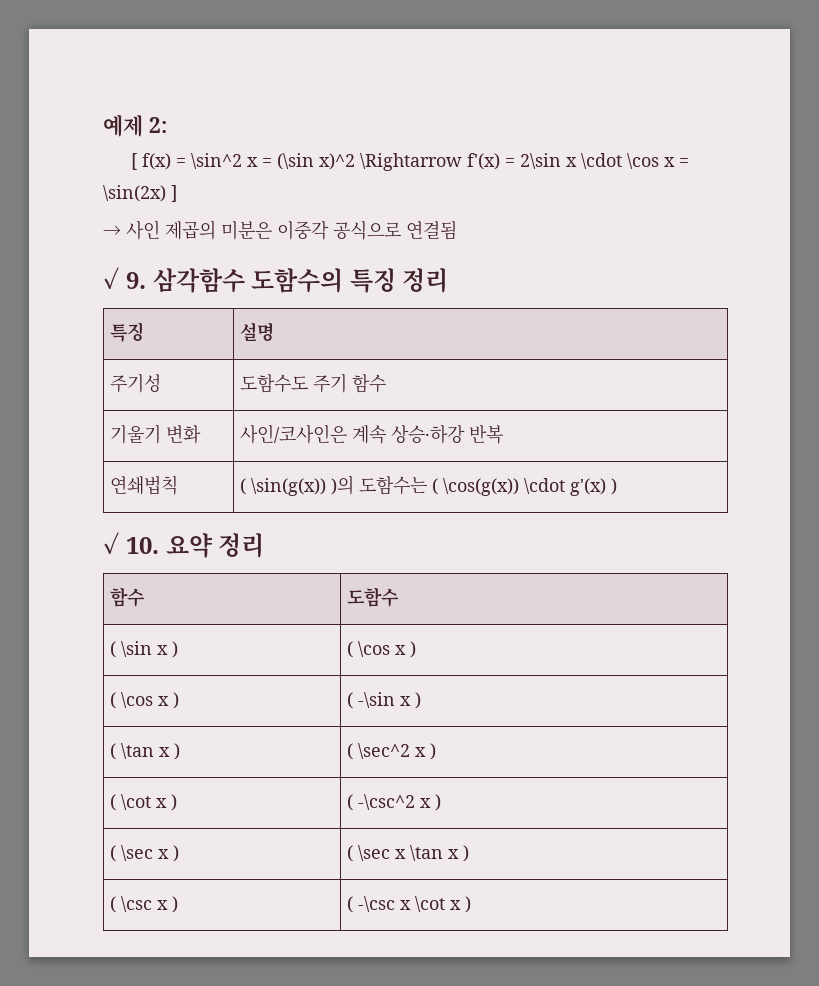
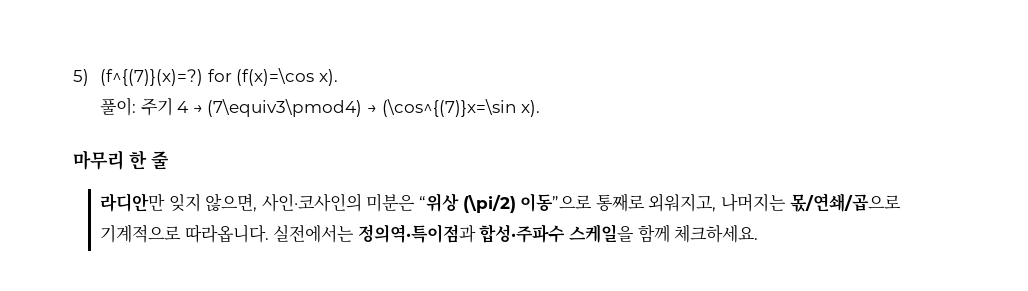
[103,114,167,137] [131,153,690,171] [103,185,177,202] [103,220,457,240] [103,267,449,293] [110,322,145,342] [240,322,275,341] [110,374,162,393] [240,374,387,393] [110,425,202,444] [240,424,504,444] [110,475,179,495] [240,475,618,496] [103,532,265,558] [110,587,146,607] [347,587,400,607] [110,641,179,658] [347,641,417,658] [110,692,180,709] [347,692,422,709] [110,743,181,760] [347,743,437,760] [110,794,178,811] [347,794,442,811] [110,845,180,862] [347,845,470,862] [110,896,179,913] [347,896,472,913] 예제 2: // [ f(x) = \sin^2 x = (\sin x)^2 \Rightarrow f'(x) = 2\sin x \cdot \cos x = \sin(2x) ] // → 사인 제곱의 미분은 이중각 공식으로 연결됨 // ✓ 9. 삼각함수 도함수의 특징 정리 // 특징 | 설명 // 주기성 | 도함수도 주기 함수 // 기울기 변화 | 사인/코사인은 계속 상승·하강 반복 // 연쇄법칙 | ( \sin(g(x)) )의 도함수는 ( \cos(g(x)) \cdot g'(x) ) // ✓ 10. 요약 정리 // 함수 | 도함수 // ( \sin x ) | ( \cos x ) // ( \cos x ) | ( -\sin x ) // ( \tan x ) | ( \sec^2 x ) // ( \cot x ) | ( -\csc^2 x ) // ( \sec x ) | ( \sec x \tan x ) // ( \csc x ) | ( -\csc x \cot x ) -> [73,68,338,86] [100,97,541,117] [73,150,169,170] [100,193,901,213] [100,224,759,243] 5) (f^{(7)}(x)=?) for (f(x)=\cos x). // 풀이: 주기 4 → (7\equiv3\pmod4) → (\cos^{(7)}x=\sin x). // 마무리 한 줄 // 라디안만 잊지 않으면, 사인·코사인의 미분은 “위상 (\pi/2) 이동”으로 통째로 외워지고, 나머지는 몫/연쇄/곱으로 기계적으로 따라옵니다. 실전에서는 정의역·특이점과 합성·주파수 스케일을 함께 체크하세요.

